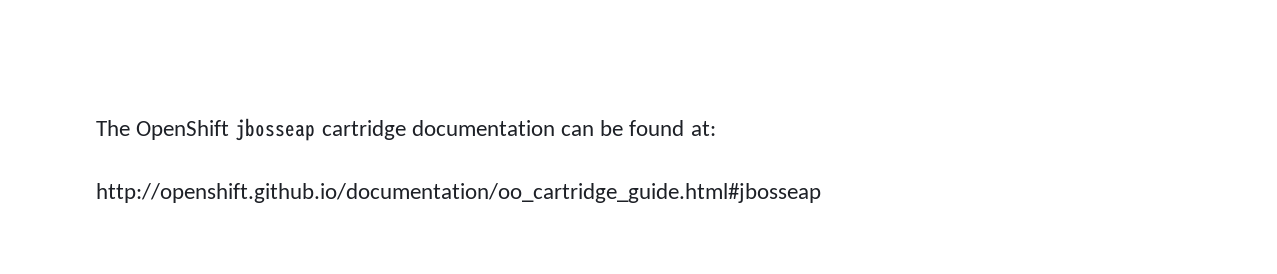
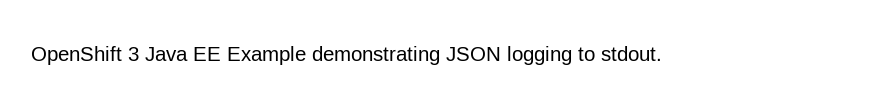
[96,118,716,141] [96,183,821,203] The OpenShift jbosseap cartridge documentation can be found at: // http://openshift.github.io/documentation/oo_cartridge_guide.html#jbosseap -> [31,46,662,65] OpenShift 3 Java EE Example demonstrating JSON logging to stdout.

